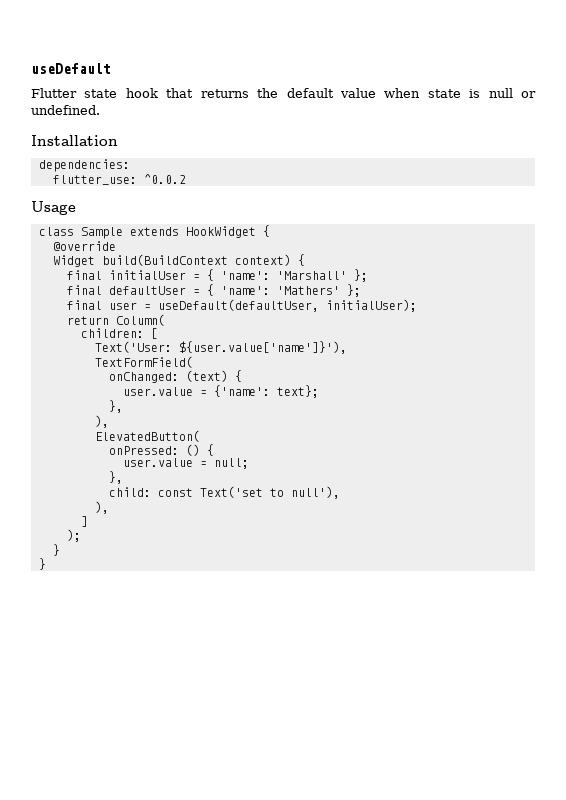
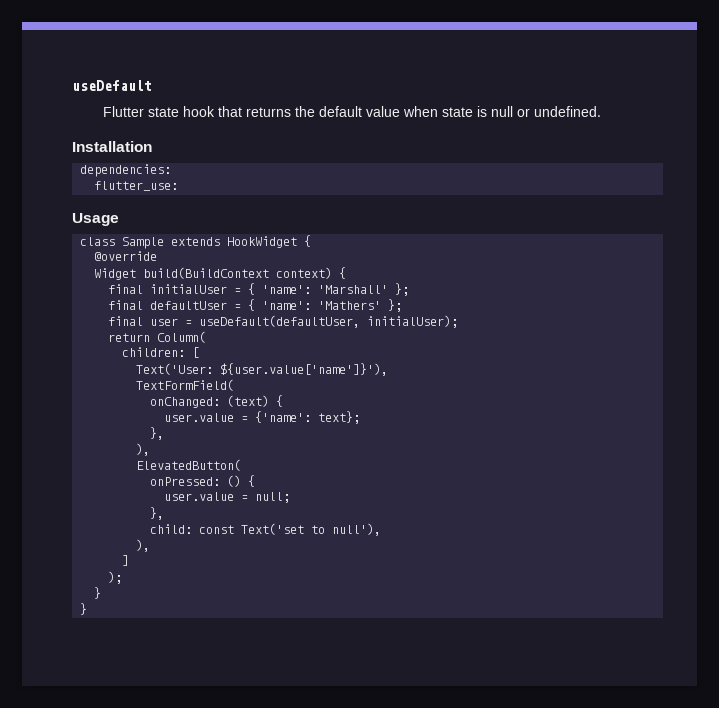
[143,174,186,184] ^0.0.2 -> (179, 186) none

